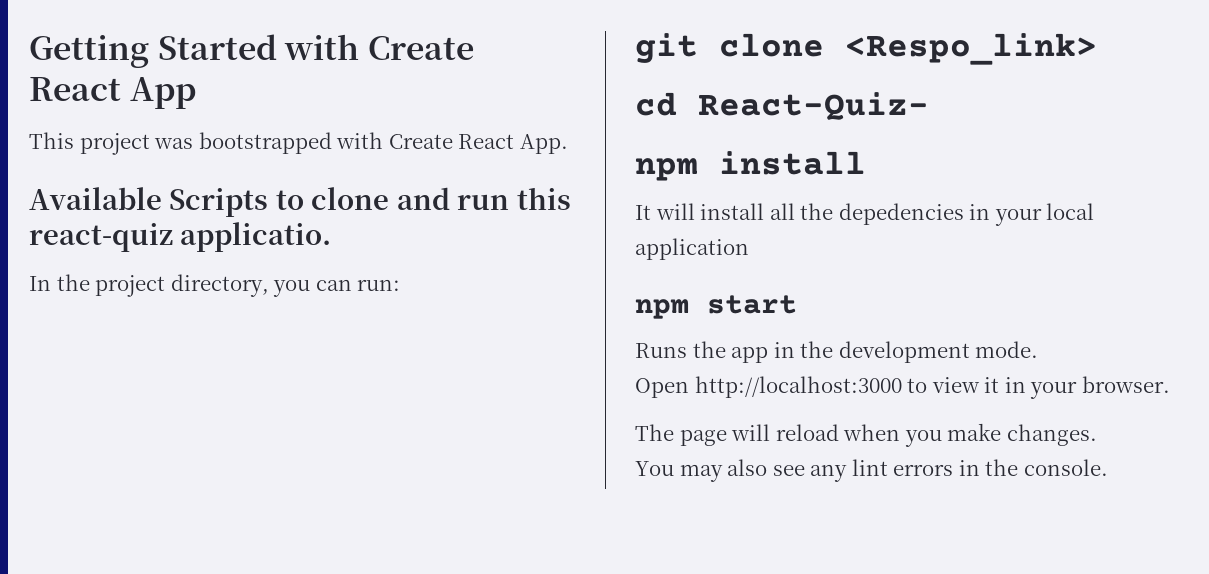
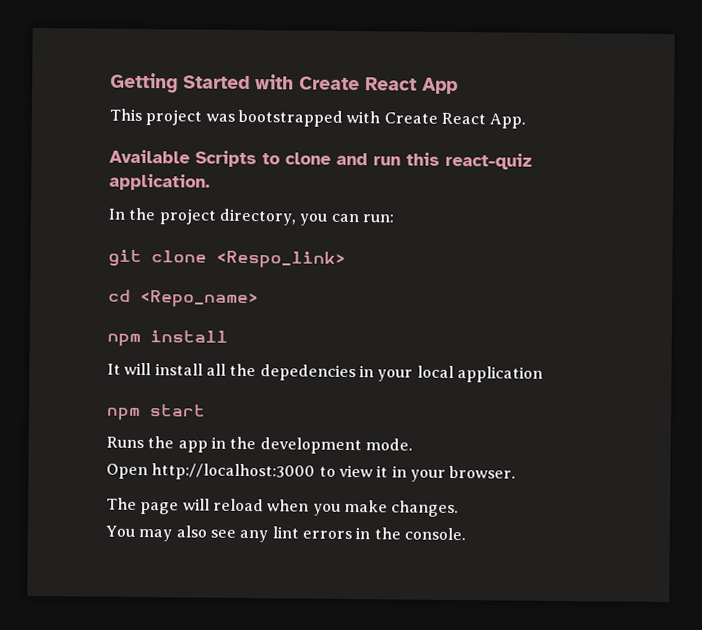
[180,222,332,252] applicatio. -> [109,173,210,191] application.
[698,92,929,121] React-Quiz- -> [140,289,259,309] <Repo_name>

